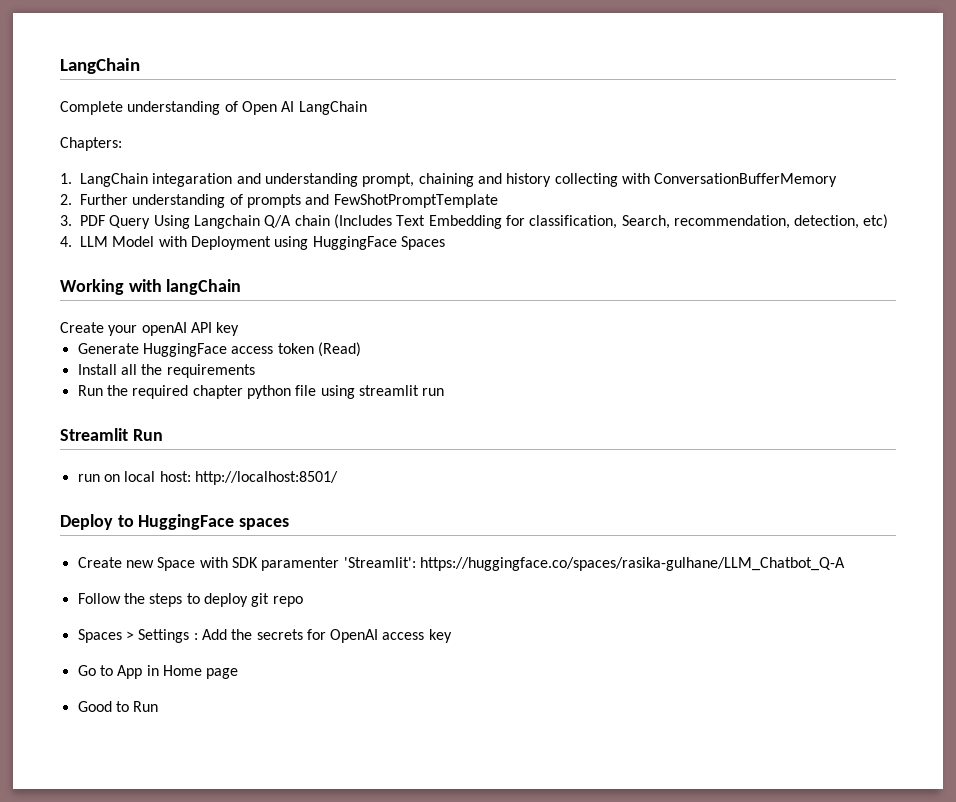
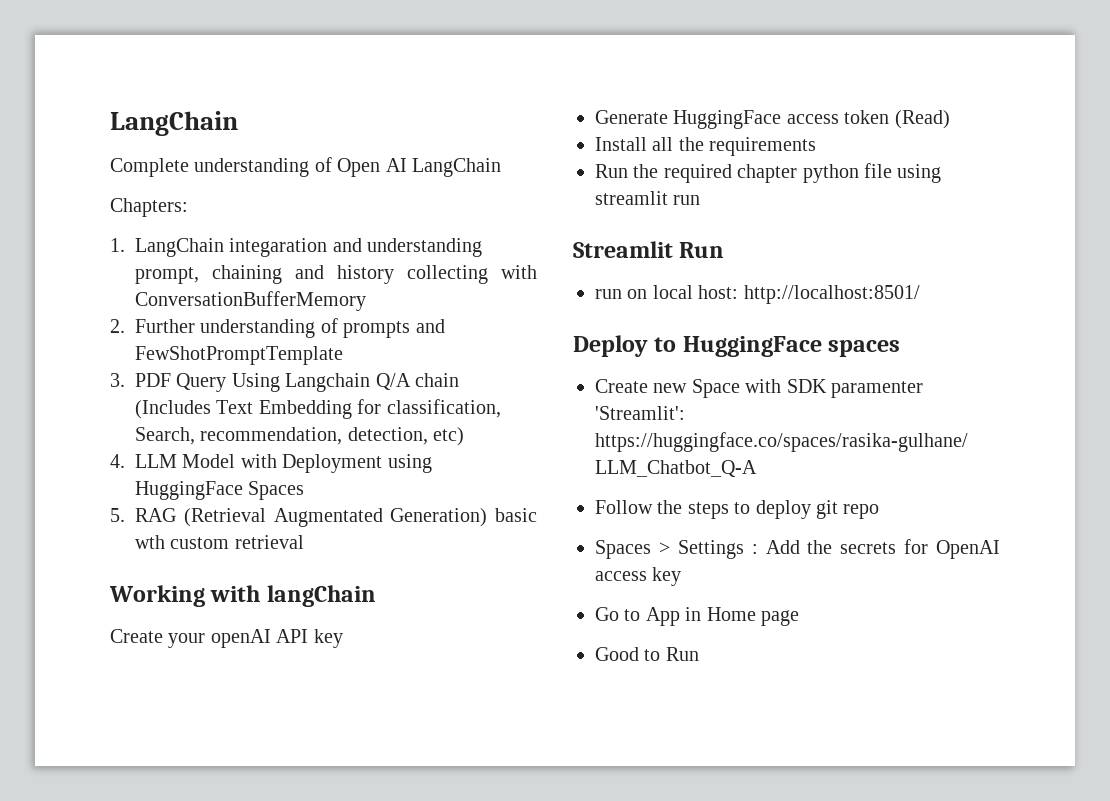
(445, 243) none -> [110,508,537,527] [135,535,304,549] // 5. RAG (Retrieval Augmentated Generation) basic wth custom retrieval

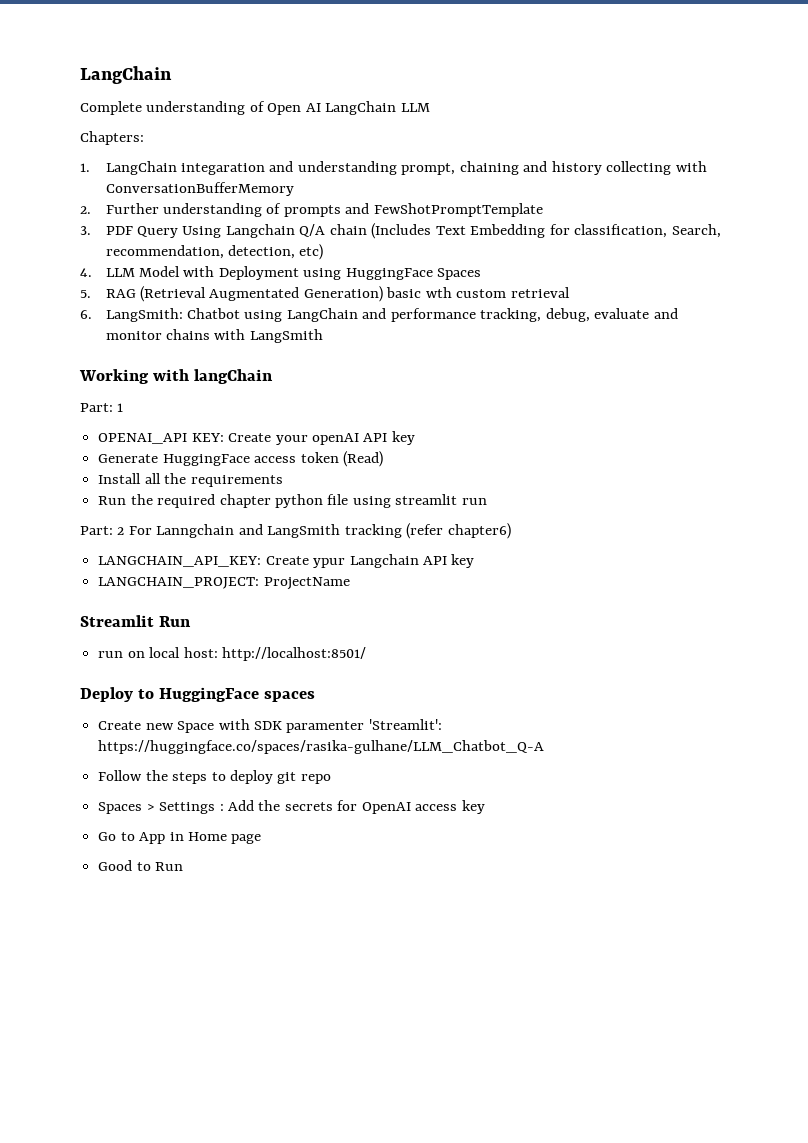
(501, 167) none -> [400,103,430,112] LLM
(304, 542) none -> [80,308,678,322] [105,329,323,343] // 6. LangSmith: Chatbot using LangChain and performance tracking, debug, evaluate and monitor chains with LangSmith
(376, 596) none -> [80,403,124,412] [98,433,224,444] Part: 1 // OPENAI_API KEY:
(701, 200) none -> [80,523,511,539] [98,554,475,568] [98,577,350,590] // Part: 2 For Lanngchain and LangSmith tracking (refer chapter6) // LANGCHAIN_API_KEY: Create ypur Langchain API key // LANGCHAIN_PROJECT: ProjectName

